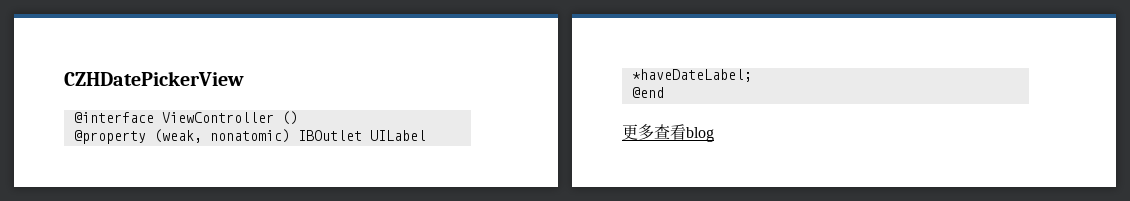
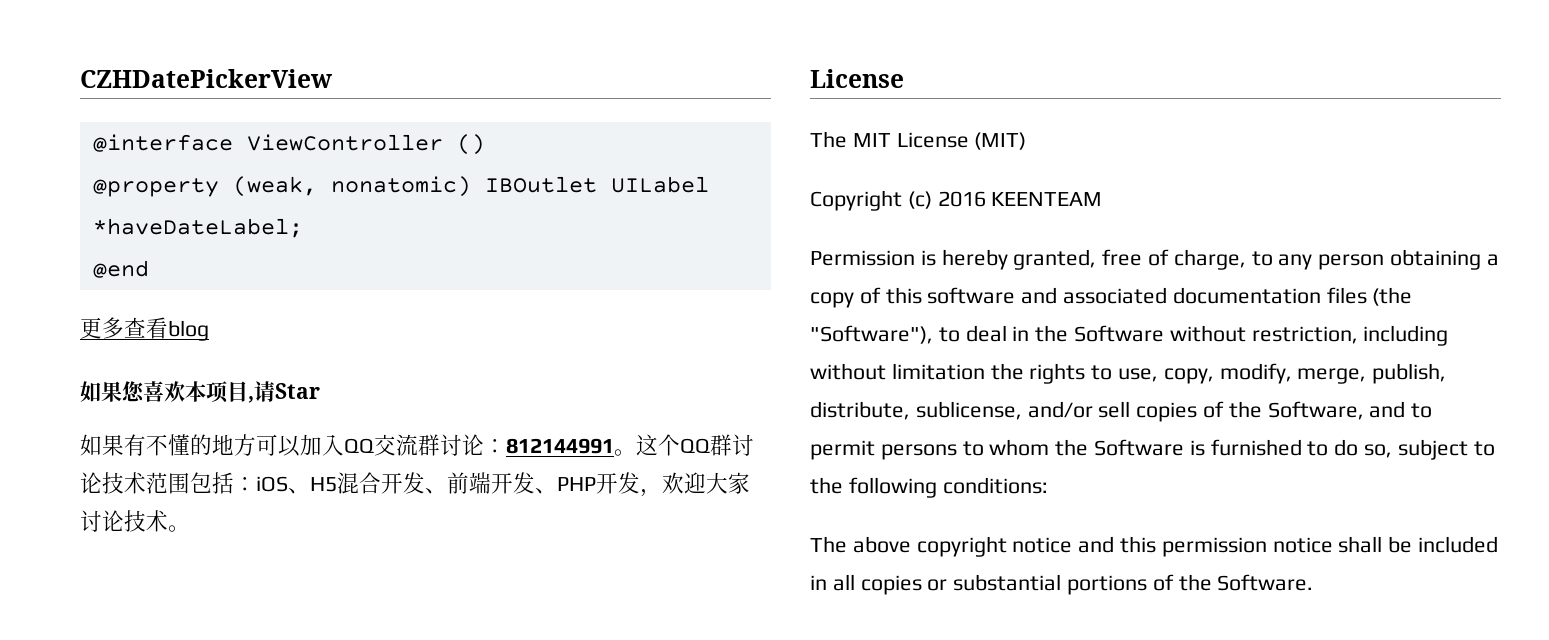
(714, 134) none -> [80,381,320,403] [80,434,754,457] [80,472,750,497] [80,510,190,532] [810,69,904,88] [810,131,1027,150] [810,190,1103,211] [810,249,1499,270] [810,287,1413,308] [810,325,1449,346] [810,363,1447,384] [810,401,1433,422] [810,439,1495,460] [810,477,1048,498] [810,536,1499,557] [810,574,1314,595] // 如果您喜欢本项目,请Star // 如果有不懂的地方可以加入QQ交流群讨论：812144991。这个QQ群讨论技术范围包括：iOS、H5混合开发、前端开发、PHP开发，欢迎大家讨论技术。 // License // The MIT License (MIT) // Copyright (c) 2016 KEENTEAM // Permission is hereby granted, free of charge, to any person obtaining a copy of this software and associated documentation files (the "Software"), to deal in the Software without restriction, including without limitation the rights to use, copy, modify, merge, publish, distribute, sublicense, and/or sell copies of the Software, and to permit persons to whom the Software is furnished to do so, subject to the following conditions: // The above copyright notice and this permission notice shall be included in all copies or substantial portions of the Software.

